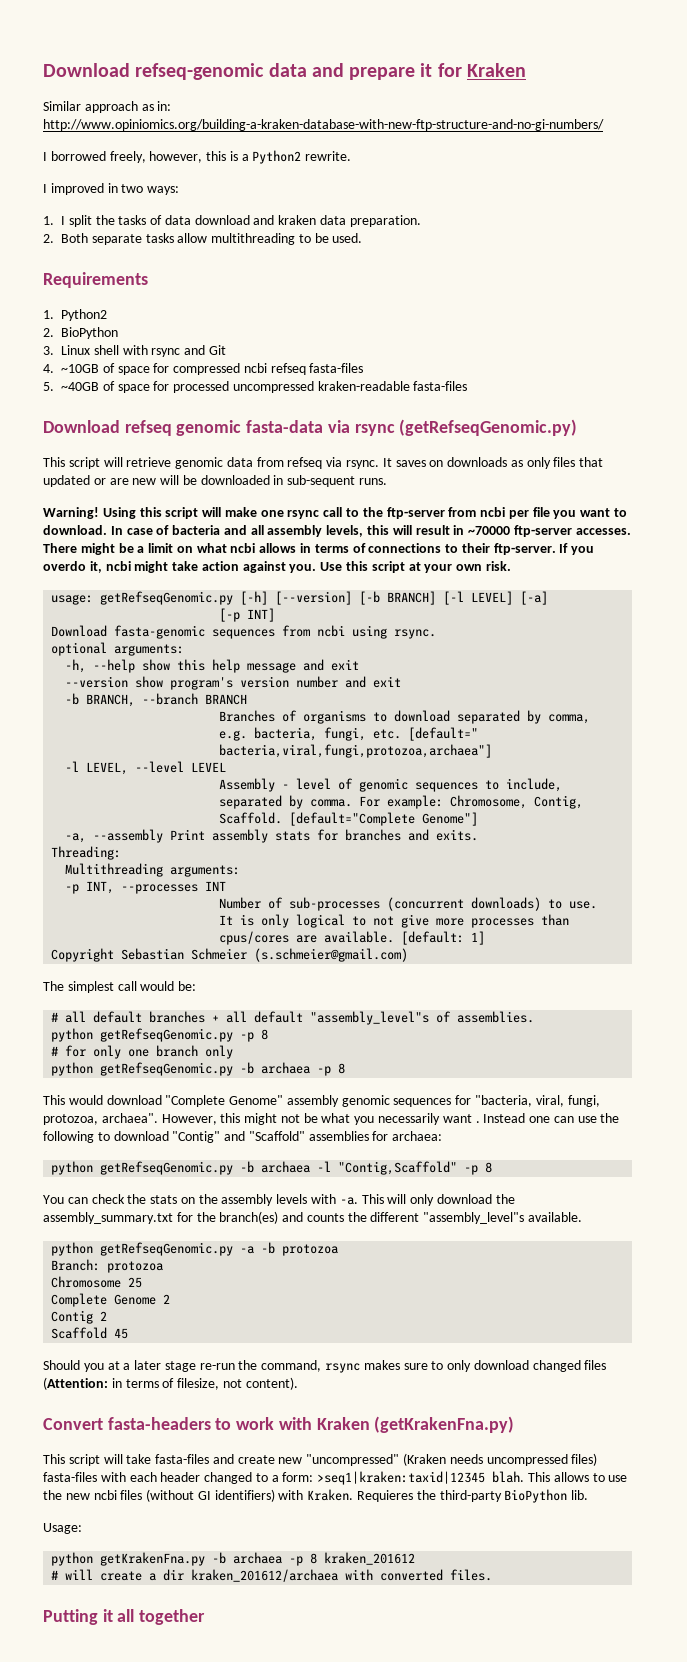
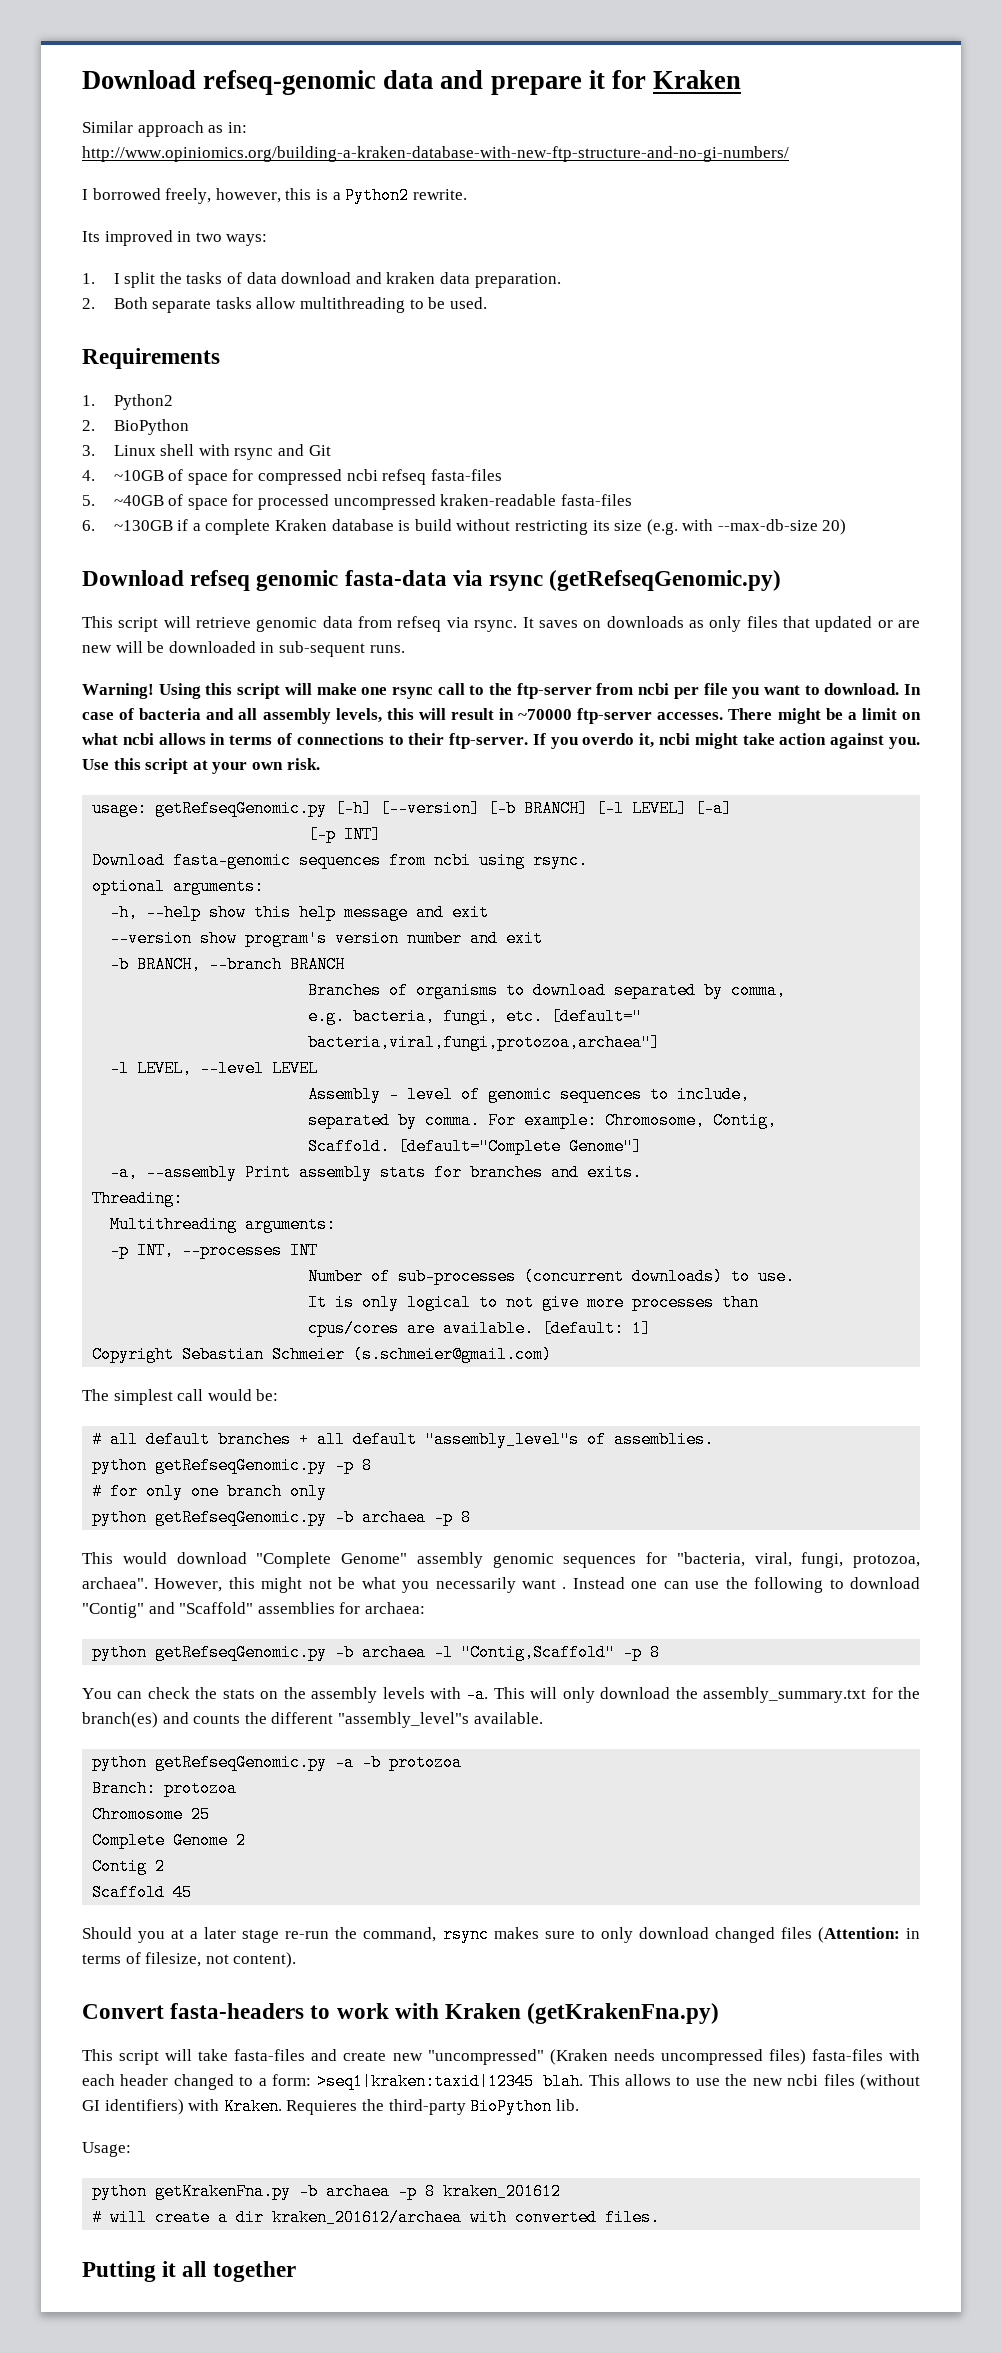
[43,184,47,193] I -> [82,231,100,242] Its
(468, 386) none -> [82,519,847,535] // 6. ~130GB if a complete Kraken database is build without restricting its size (e.g. with --max-db-size 20)

